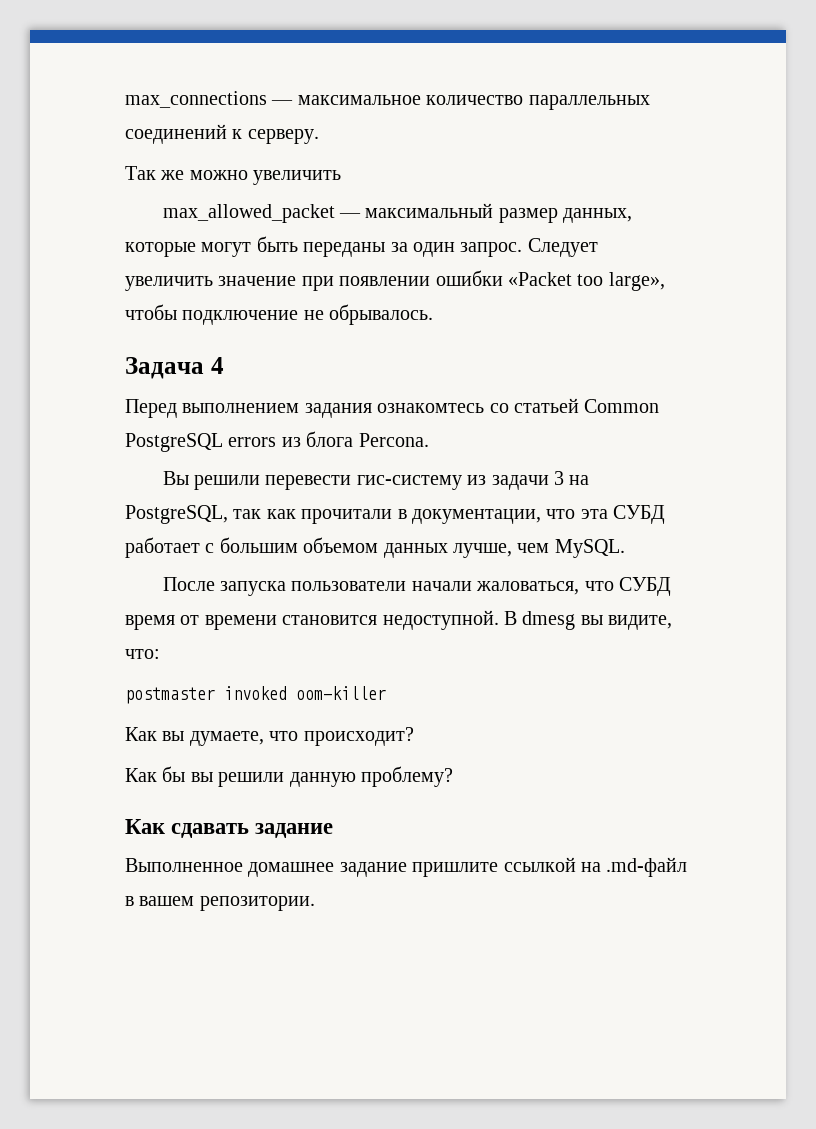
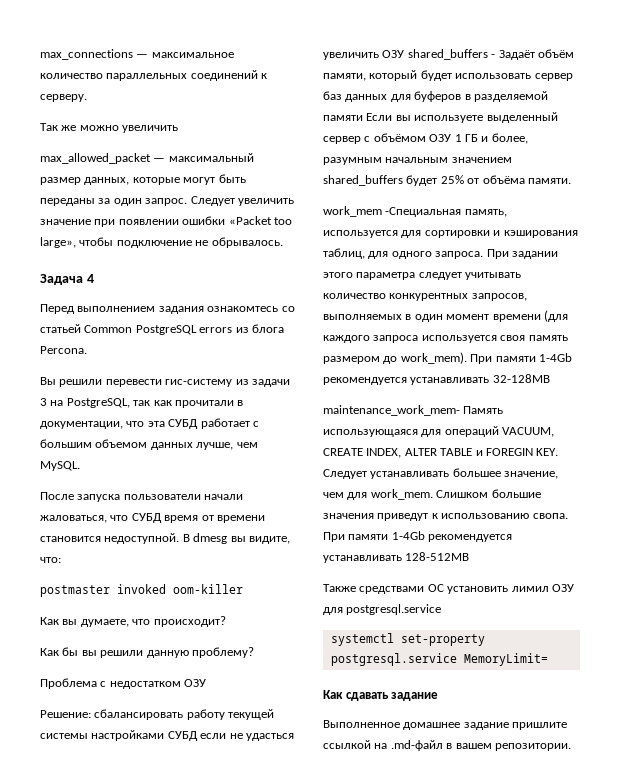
(453, 776) none -> [40,678,207,689] [40,709,275,720] [40,730,294,741] [323,49,574,60] [323,70,573,81] [323,91,548,102] [323,112,558,123] [323,133,528,144] [323,157,512,165] [323,175,571,186] [323,206,507,217] [323,230,578,238] [323,248,558,259] [323,272,522,280] [323,293,527,301] [323,310,568,322] [323,335,568,343] [323,352,572,364] [323,374,550,385] [323,405,504,416] [323,426,555,437] [323,448,559,458] [323,468,559,479] [323,489,541,500] [323,513,568,521] [323,531,513,542] [323,552,470,563] [323,584,574,594] [323,604,442,615] [330,633,485,646] [330,653,548,666] // Проблема с недостатком ОЗУ // Решение: сбалансировать работу текущей системы настройками СУБД если не удасться увеличить ОЗУ shared_buffers - Задаёт объём памяти, который будет использовать сервер баз данных для буферов в разделяемой памяти Если вы используете выделенный сервер с объёмом ОЗУ 1 ГБ и более, разумным начальным значением shared_buffers будет 25% от объёма памяти. // work_mem -Специальная память, используется для сортировки и кэширования таблиц, для одного запроса. При задании этого параметра следует учитывать количество конкурентных запросов, выполняемых в один момент времени (для каждого запроса используется своя память размером до work_mem). При памяти 1-4Gb рекомендуется устанавливать 32-128MB // maintenance_work_mem- Память использующаяся для операций VACUUM, CREATE INDEX, ALTER TABLE и FOREGIN KEY. Следует устанавливать большее значение, чем для work_mem. Слишком большие значения приведут к использованию свопа. При памяти 1-4Gb рекомендуется устанавливать 128-512MB // Также средствами ОС установить лимил ОЗУ для postgresql.service // systemctl set-property postgresql.service MemoryLimit=

